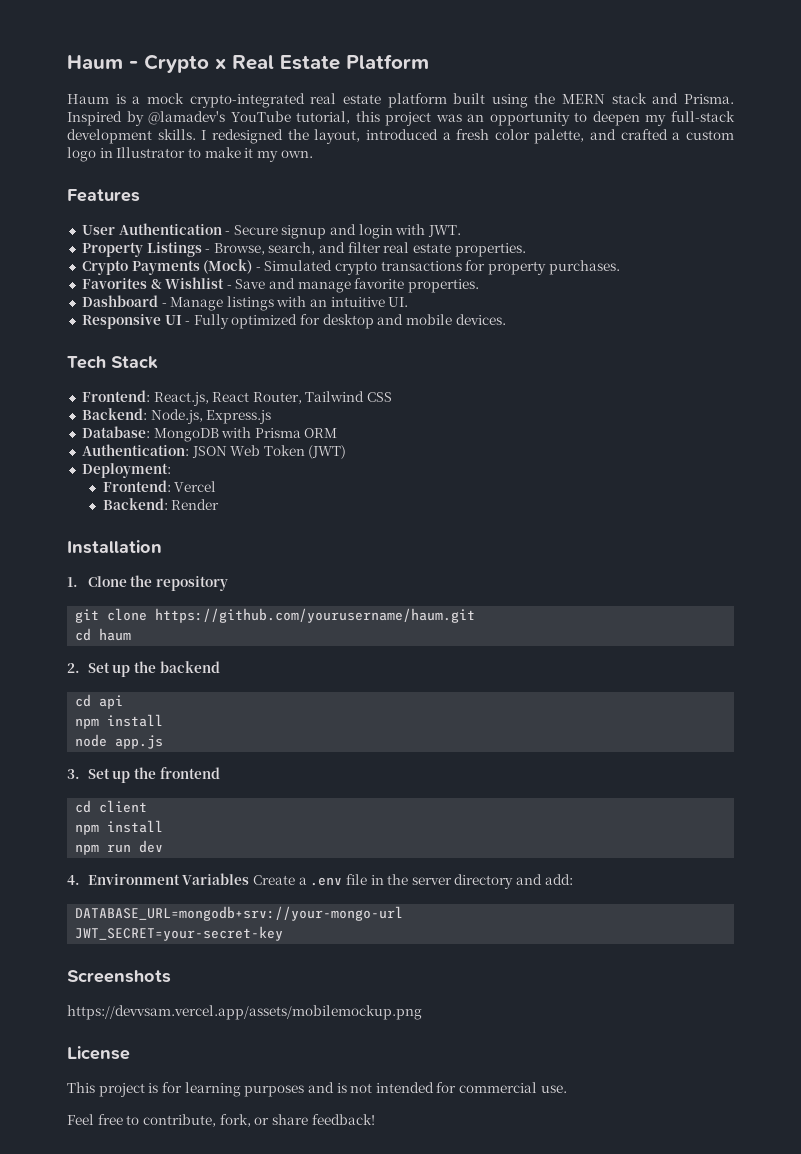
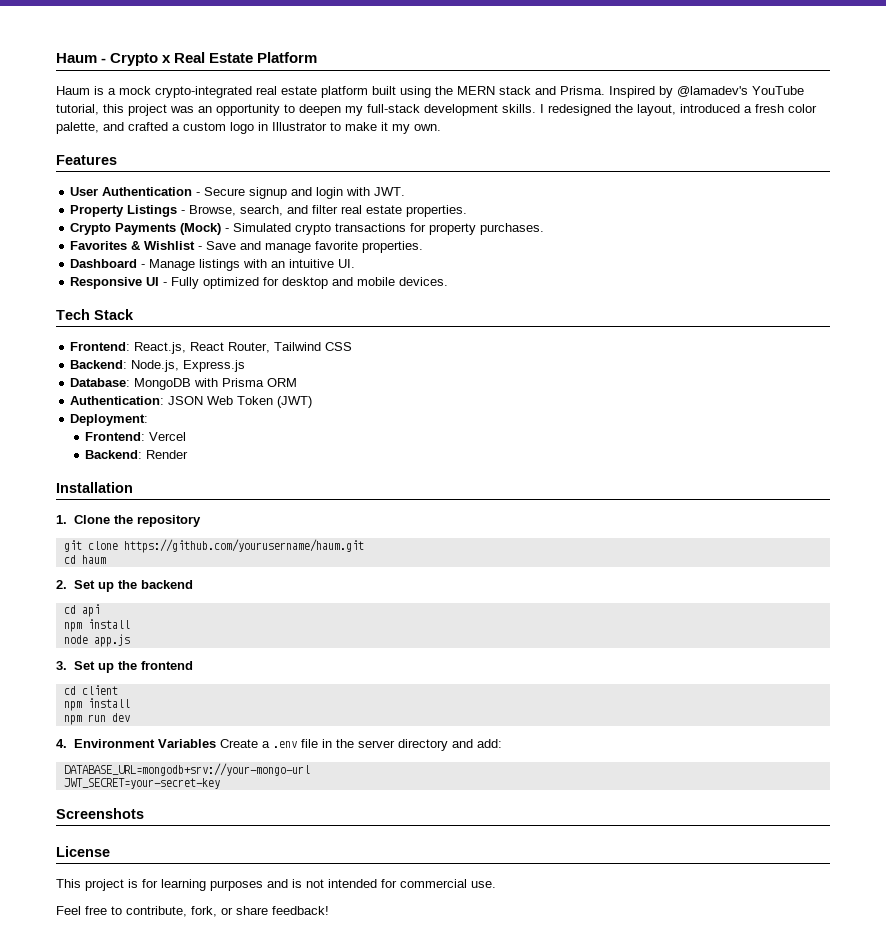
[67,1005,422,1020] // https://devvsam.vercel.app/assets/mobilemockup.png -> (144, 813) none

